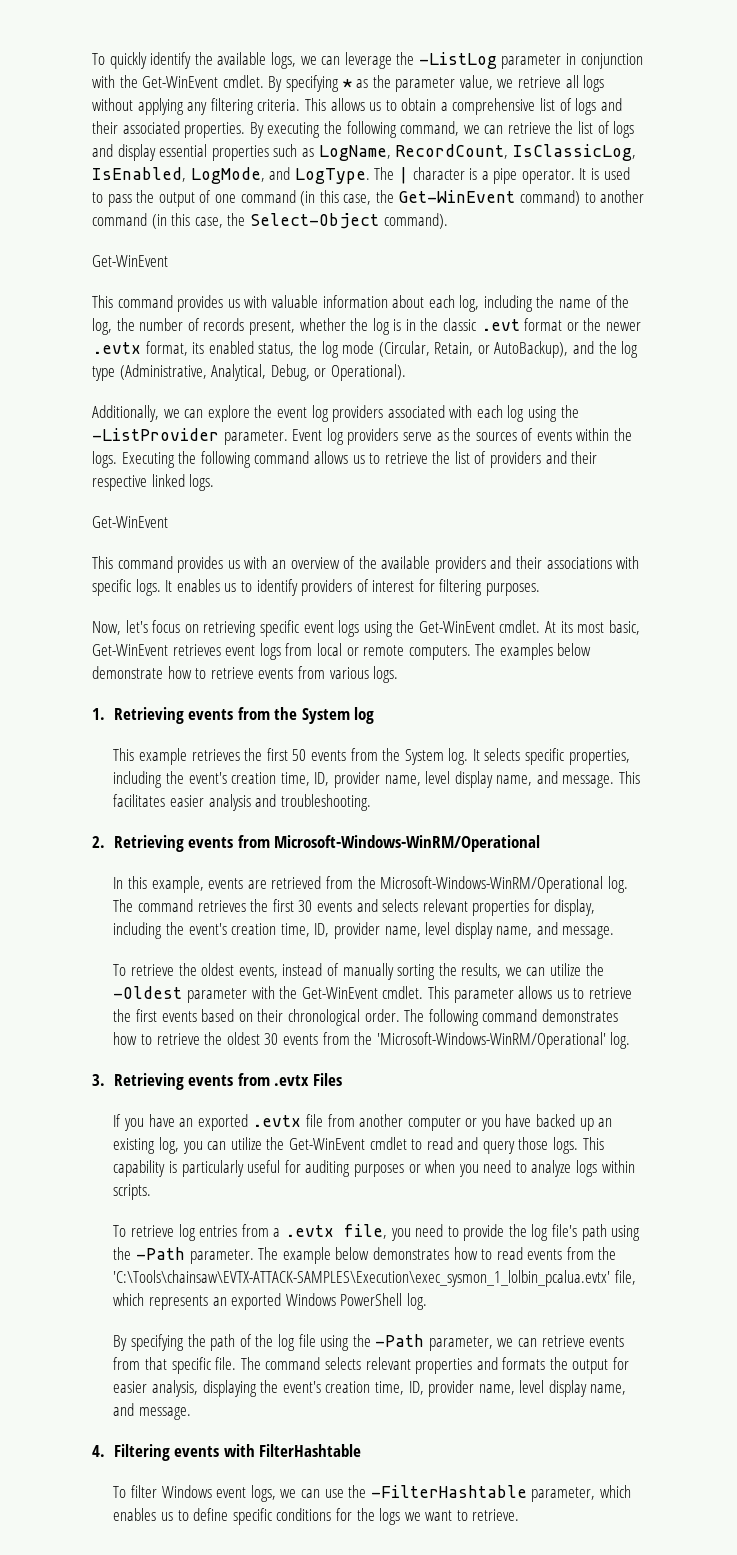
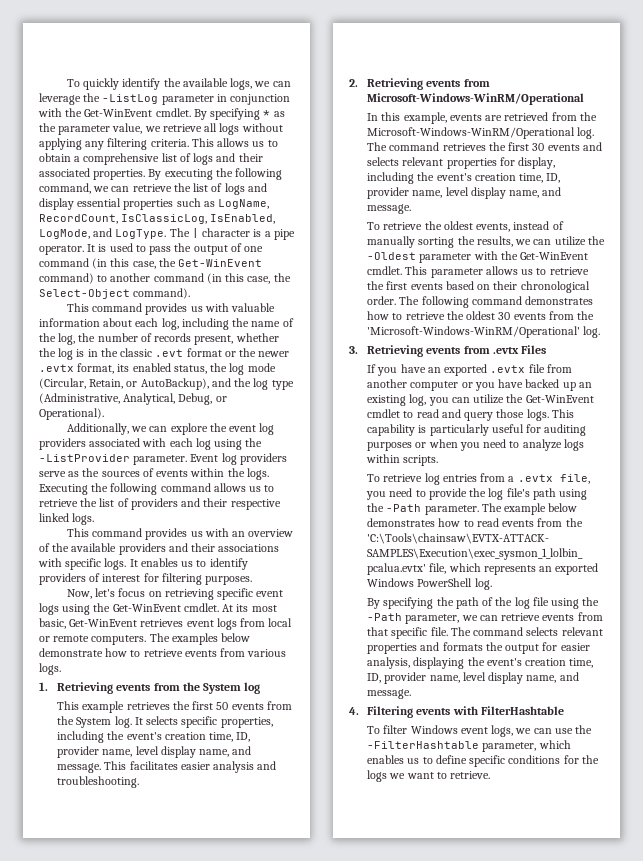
[92,255,168,267] // Get-WinEvent -> (191, 293) none
[92,516,168,528] // Get-WinEvent -> (95, 519) none

